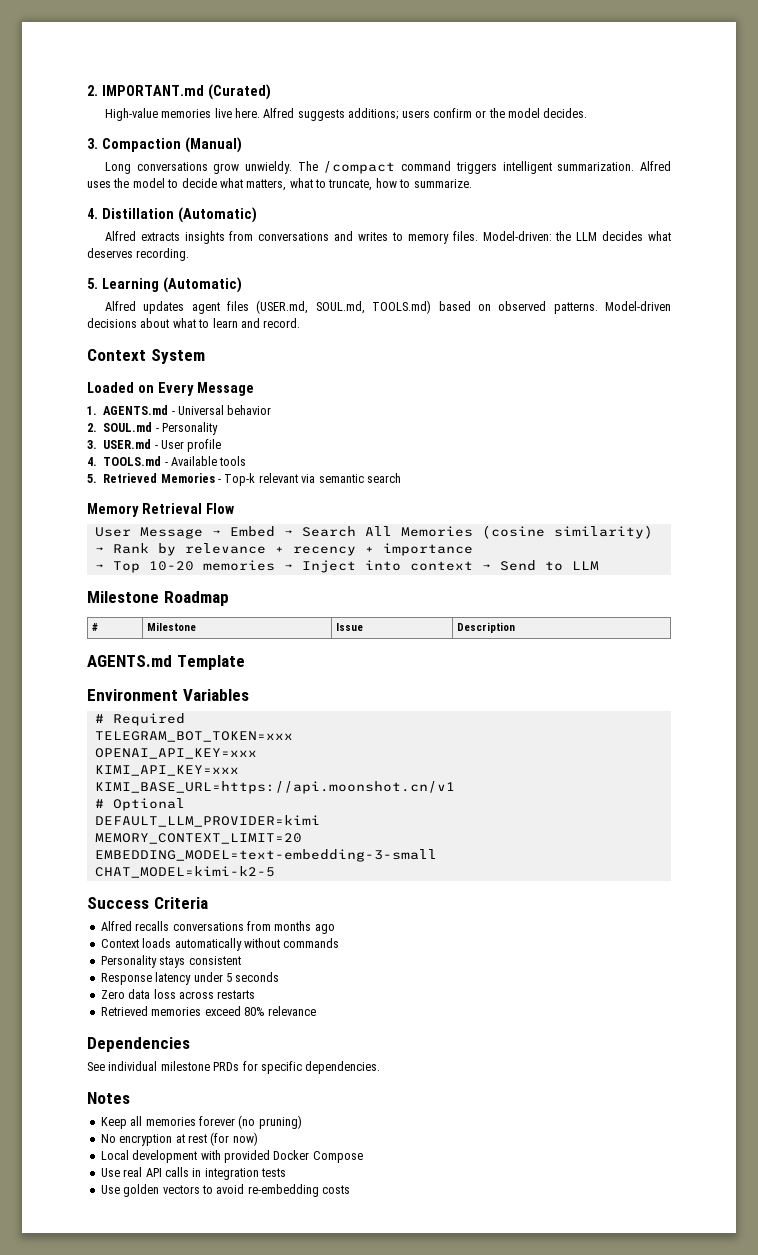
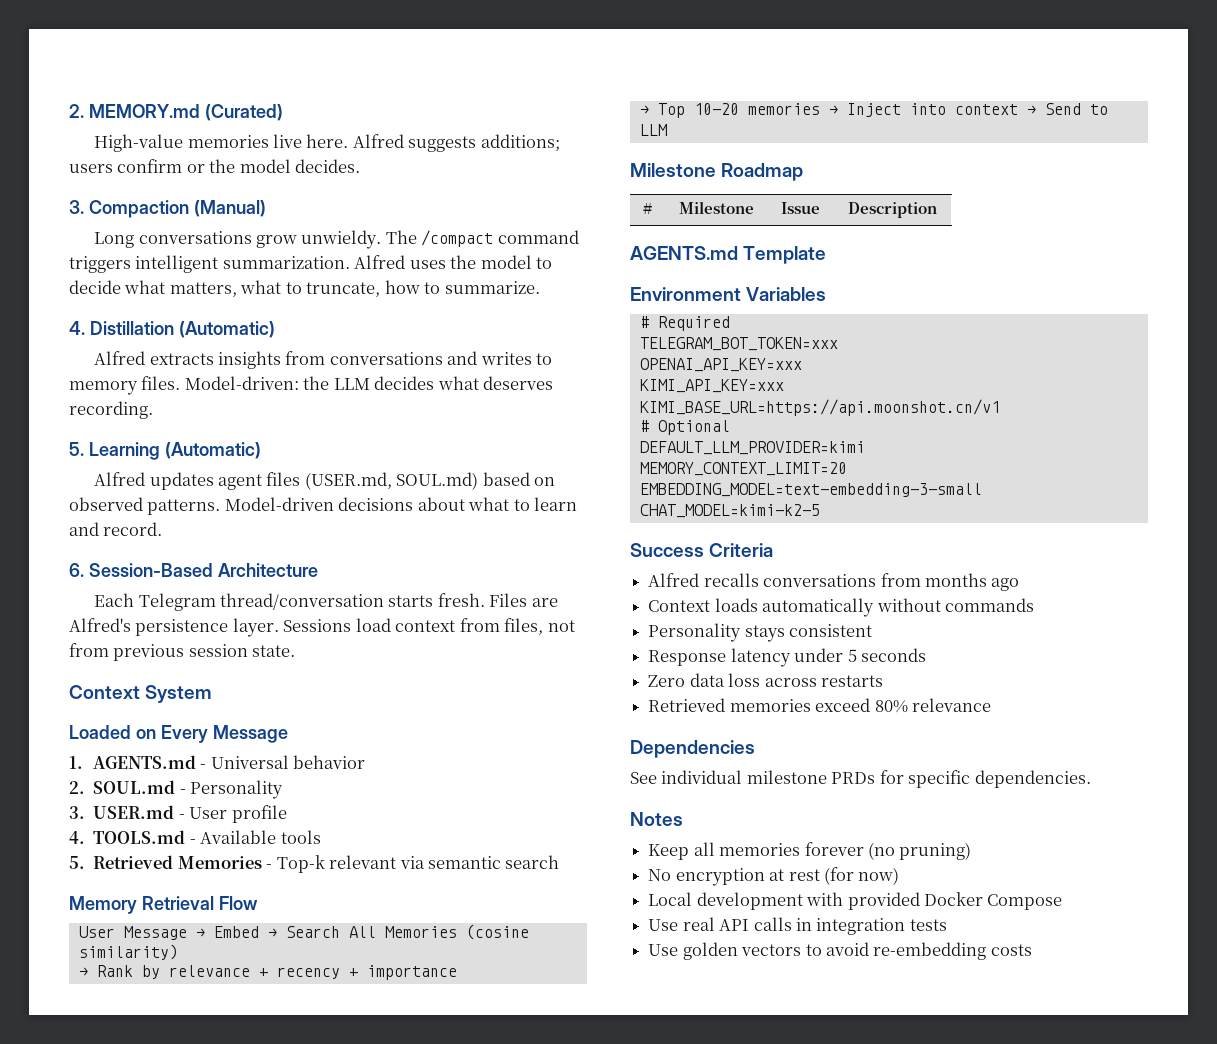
[87,85,204,96] 2. IMPORTANT.md -> [69,104,200,118] 2. MEMORY.md
[315,300,432,314] SOUL.md, TOOLS.md) -> [396,472,479,490] SOUL.md)
(301, 323) none -> [69,563,318,577] [94,593,558,611] [69,618,575,637] [69,643,296,661] // 6. Session-Based Architecture // Each Telegram thread/conversation starts fresh. Files are Alfred's persistence layer. Sessions load context from files, not from previous session state.

